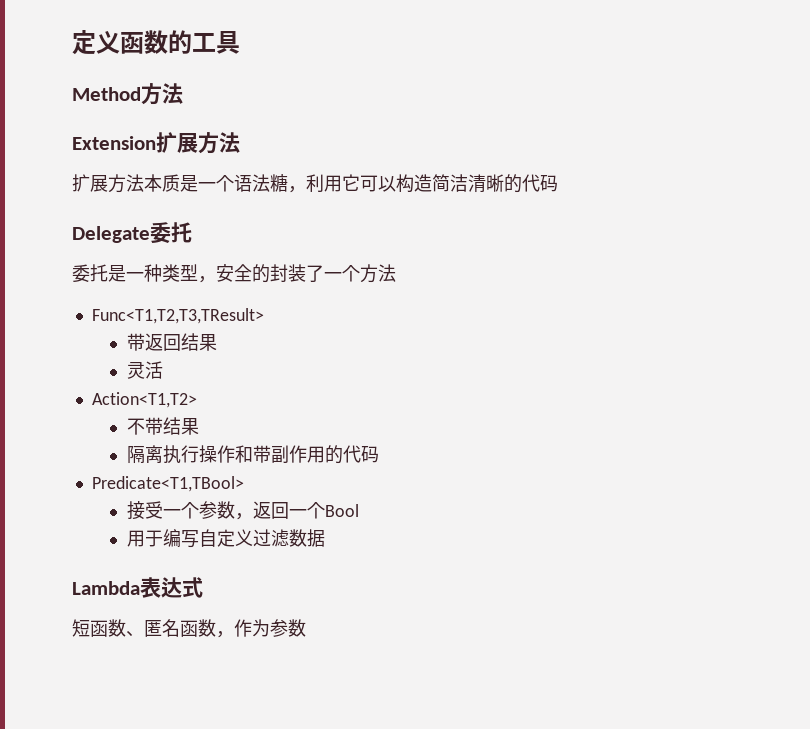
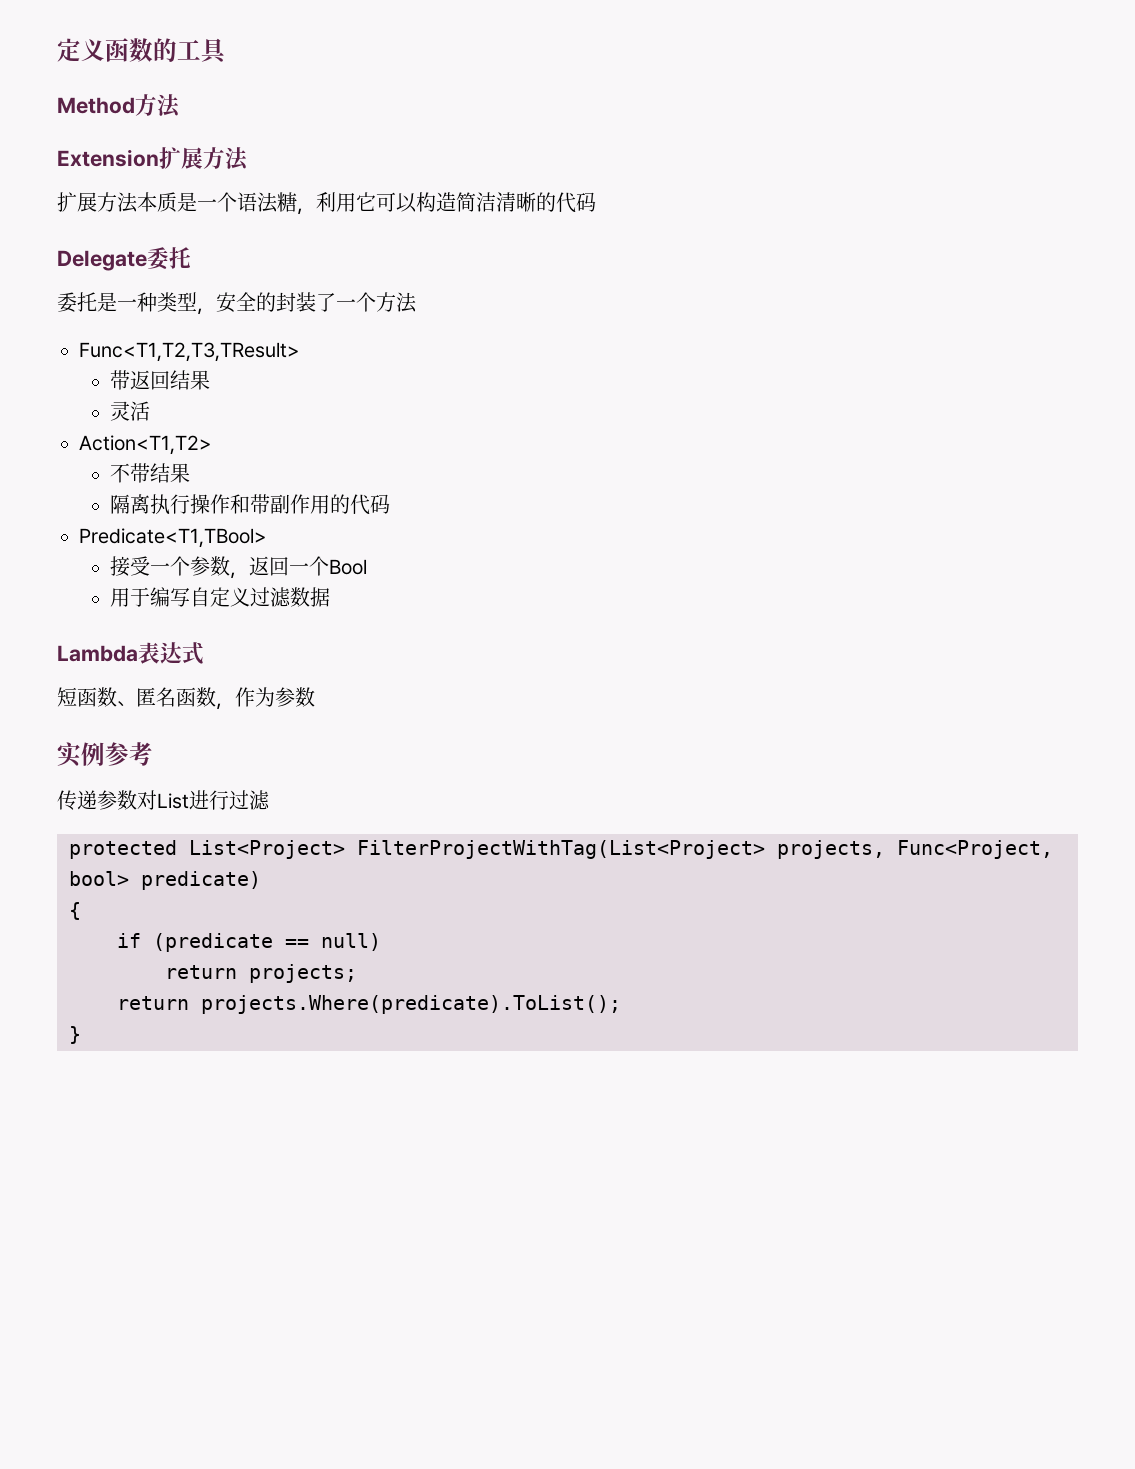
(306, 628) none -> [57,742,153,767] [57,790,270,810] [69,840,1053,859] [69,871,261,890] [69,902,81,920] [117,933,381,952] [165,964,357,983] [117,995,621,1014] [69,1026,81,1044] // 实例参考 // 传递参数对List进行过滤 // protected List<Project> FilterProjectWithTag(List<Project> projects, Func<Project, bool> predicate) // { // if (predicate == null) // return projects; // return projects.Where(predicate).ToList(); // }

